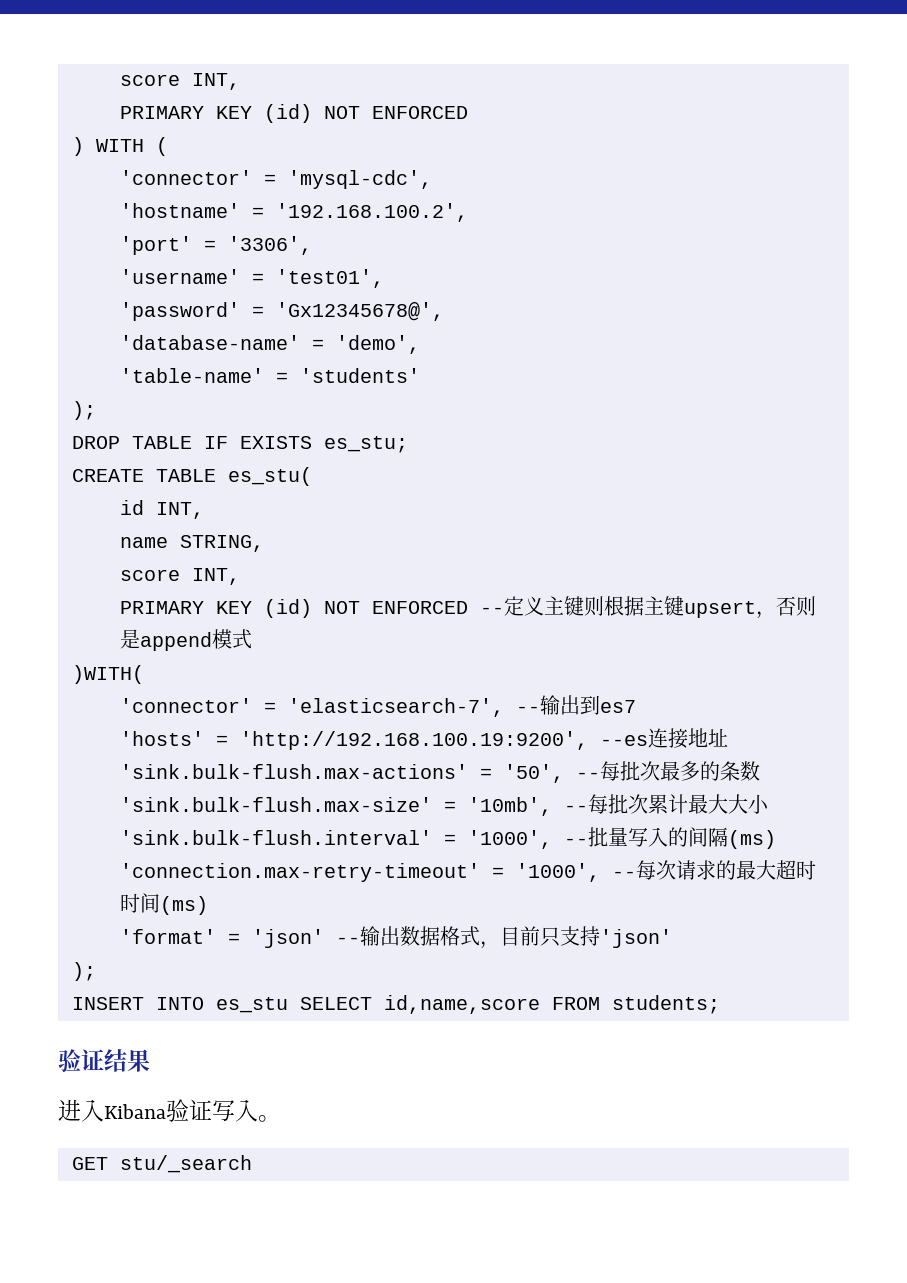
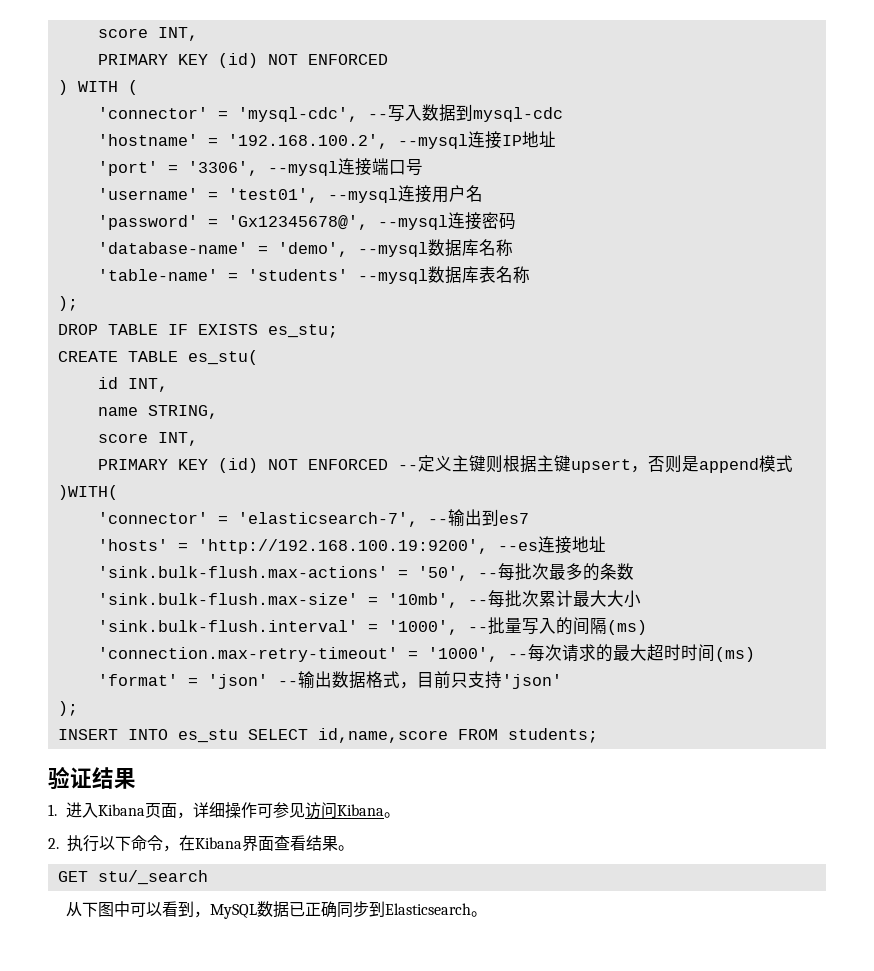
(432, 179) none -> [367,104,563,122] --写入数据到mysql-cdc
(468, 212) none -> [397,131,556,149] --mysql连接IP地址
(312, 245) none -> [267,158,423,176] --mysql连接端口号
(384, 278) none -> [327,185,483,203] --mysql连接用户名
(444, 311) none -> [377,212,516,230] --mysql连接密码
(420, 344) none -> [357,239,513,257] --mysql数据库名称
(420, 375) none -> [357,266,530,284] --mysql数据库表名称
(150, 1060) none -> [48,804,57,816] 1.
[166,1099,281,1122] [71,1155,252,1173] 验证写入。 // GET stu/_search -> [145,802,401,819] [48,835,354,852] [57,870,208,885] [66,901,488,919] 页面，详细操作可参见访问Kibana。 // 2.执行以下命令，在Kibana界面查看结果。 // GET stu/_search // 从下图中可以看到，MySQL数据已正确同步到Elasticsearch。

